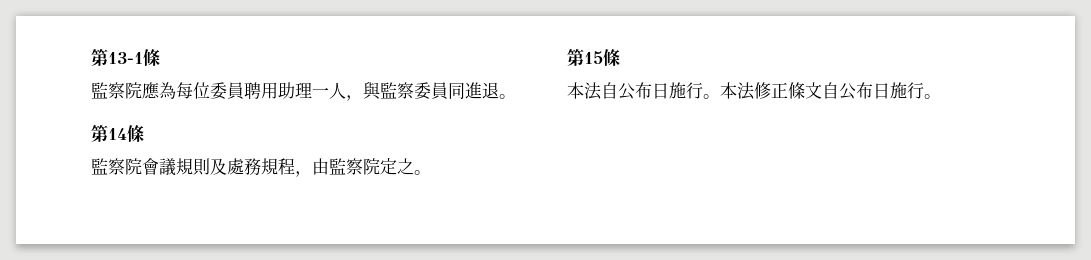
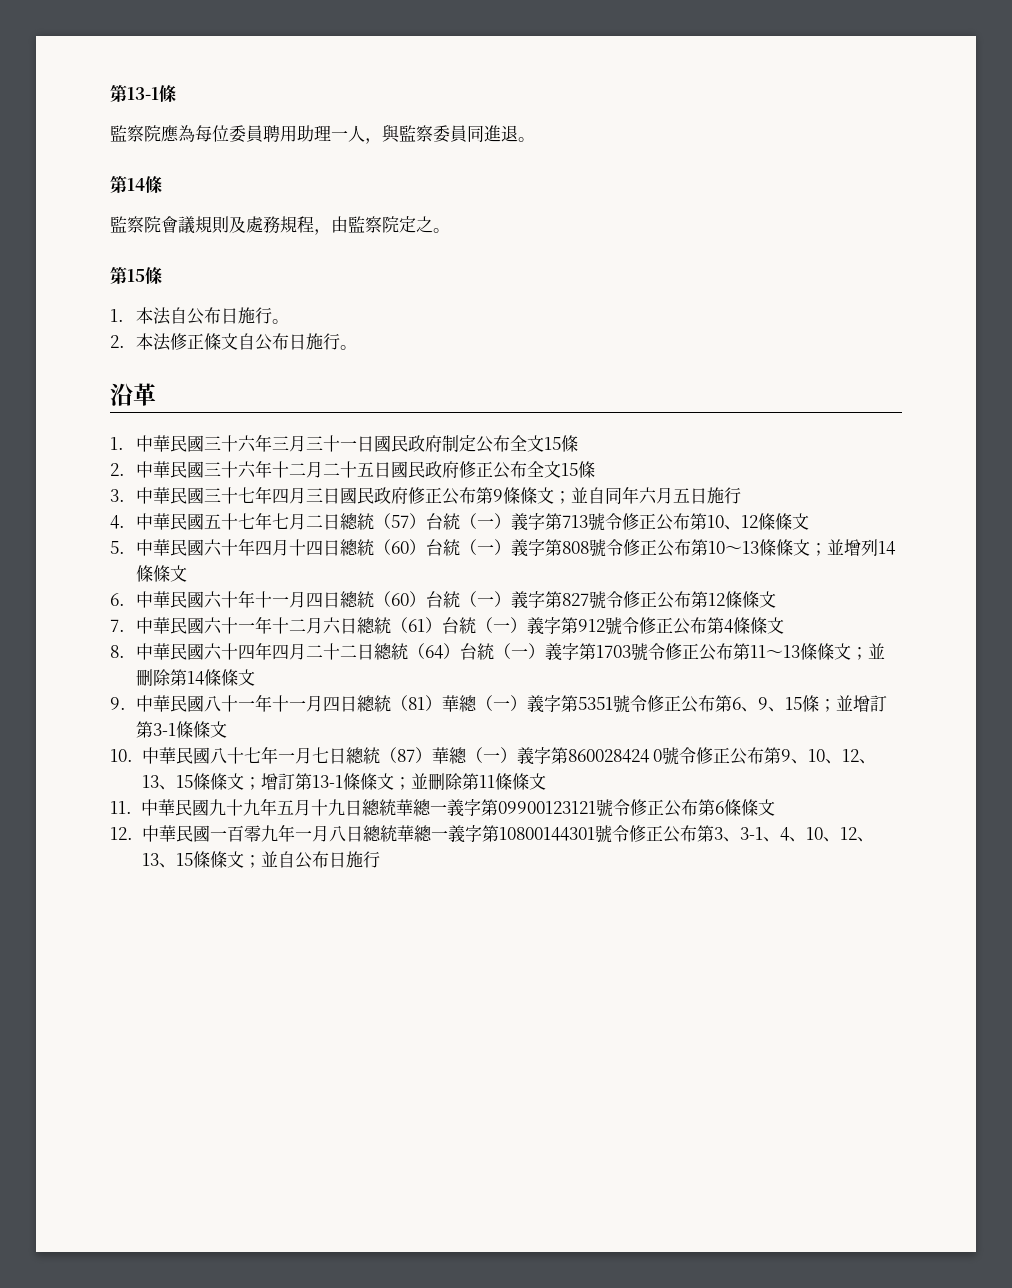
(620, 57) none -> [110,309,124,322] 1.
(720, 96) none -> [110,335,125,348] // 2.
(941, 96) none -> [110,383,156,406] [110,434,579,453] [110,460,596,479] [110,486,742,505] [110,512,810,531] [110,538,897,557] [136,565,188,582] [110,590,777,609] [110,616,785,635] [110,642,886,661] [136,669,256,686] [110,694,888,713] [136,721,228,738] [110,746,877,765] [141,773,546,790] [110,798,775,817] [110,824,874,843] [141,851,380,869] // 沿革 // 1.中華民國三十六年三月三十一日國民政府制定公布全文15條 // 2.中華民國三十六年十二月二十五日國民政府修正公布全文15條 // 3.中華民國三十七年四月三日國民政府修正公布第9條條文；並自同年六月五日施行 // 4.中華民國五十七年七月二日總統（57）台統（一）義字第713號令修正公布第10、12條條文 // 5.中華民國六十年四月十四日總統（60）台統（一）義字第808號令修正公布第10～13條條文；並增列14條條文 // 6.中華民國六十年十一月四日總統（60）台統（一）義字第827號令修正公布第12條條文 // 7.中華民國六十一年十二月六日總統（61）台統（一）義字第912號令修正公布第4條條文 // 8.中華民國六十四年四月二十二日總統（64）台統（一）義字第1703號令修正公布第11～13條條文；並刪除第14條條文 // 9.中華民國八十一年十一月四日總統（81）華總（一）義字第5351號令修正公布第6、9、15條；並增訂第3-1條條文 // 10.中華民國八十七年一月七日總統（87）華總（一）義字第860028424 0號令修正公布第9、10、12、13、15條條文；增訂第13-1條條文；並刪除第11條條文 // 11.中華民國九十九年五月十九日總統華總一義字第09900123121號令修正公布第6條條文 // 12.中華民國一百零九年一月八日總統華總一義字第10800144301號令修正公布第3、3-1、4、10、12、13、15條條文；並自公布日施行

